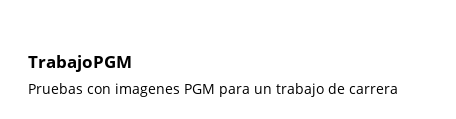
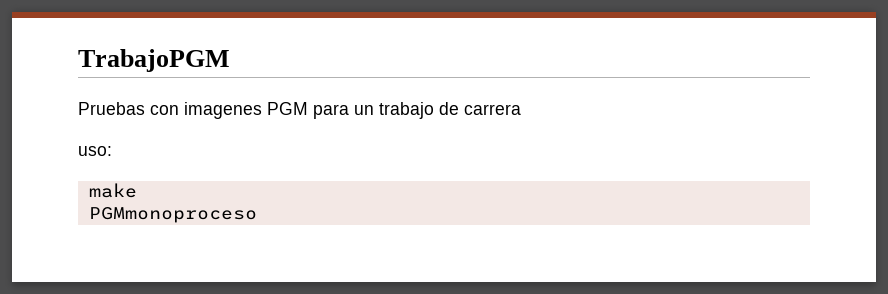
(398, 90) none -> [78,146,112,156] [88,183,137,198] [88,207,257,223] // uso: // make // PGMmonoproceso

